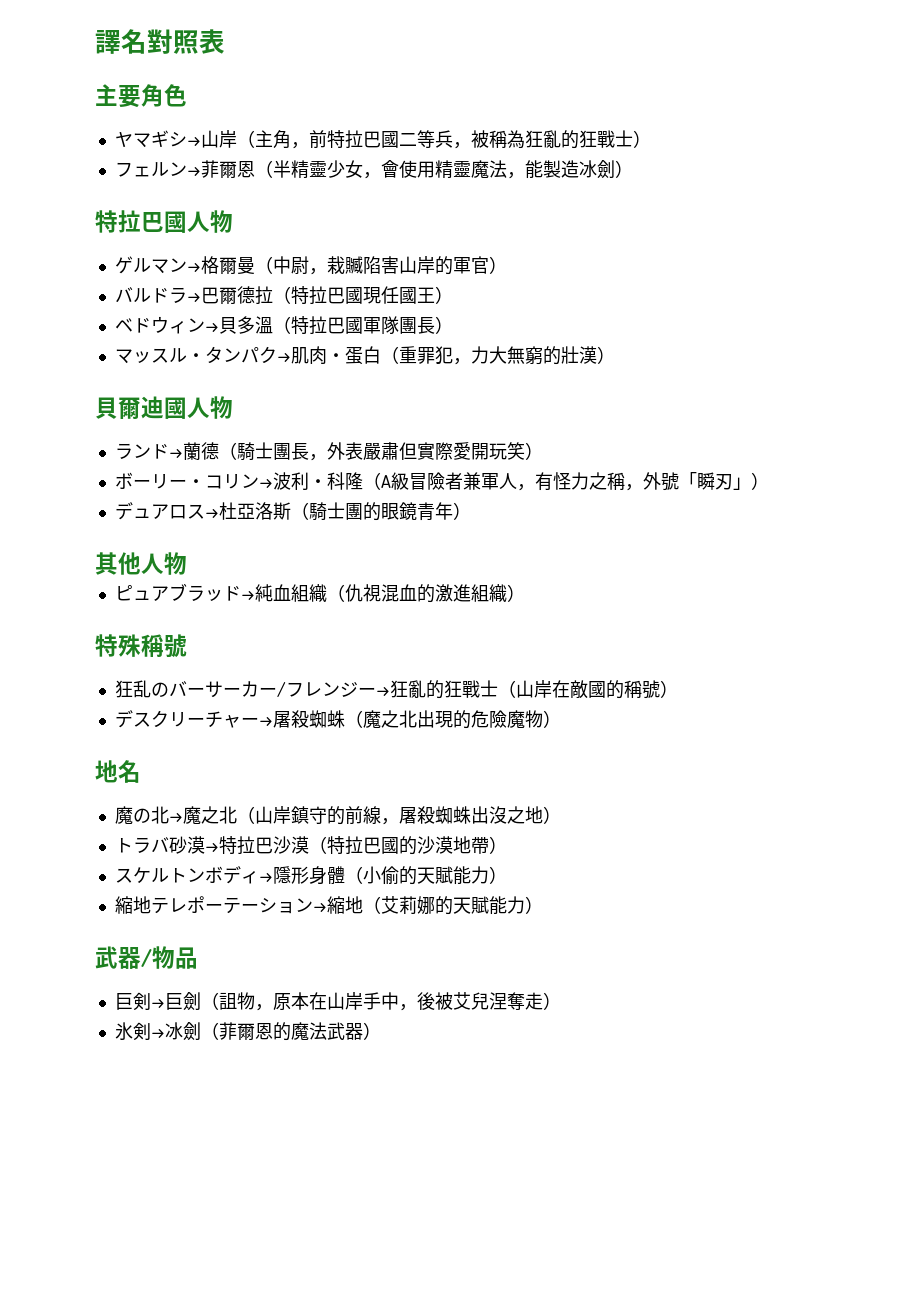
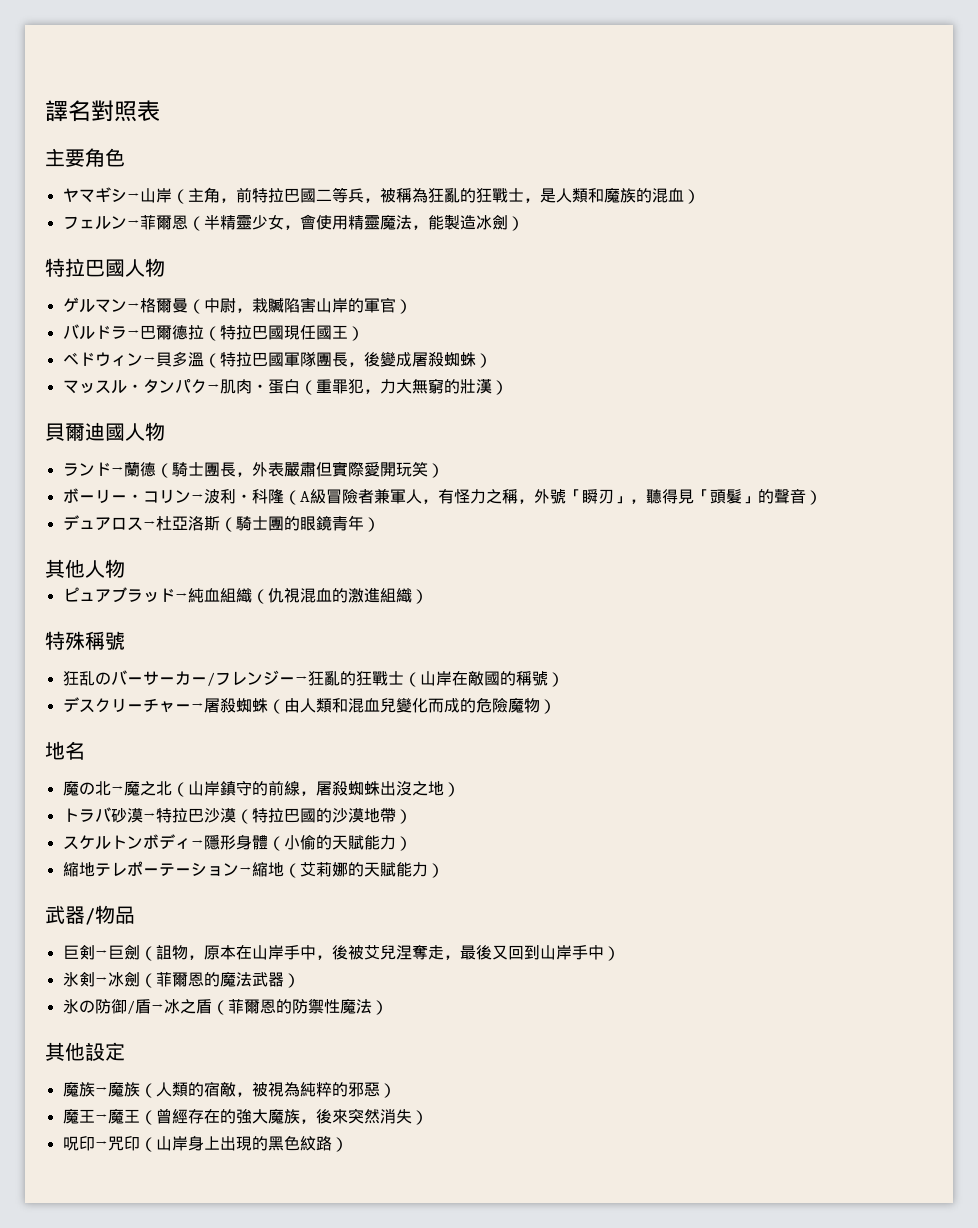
(633, 138) none -> [523,187,684,203] ，是人類和魔族的混血
(435, 325) none -> [347,351,476,367] ，後變成屠殺蜘蛛
(751, 483) none -> [629,488,806,504] ，聽得見「頭髮」的聲音
[362,710,453,728] 魔之北出現 -> [283,697,460,713] 由人類和混血兒變化而成
(543, 1001) none -> [443,945,604,960] ，最後又回到山岸手中
(381, 1031) none -> [62,998,388,1015] [45,1042,125,1061] [62,1081,396,1098] [62,1108,428,1125] [62,1135,348,1152] // 氷の防御/盾→冰之盾（菲爾恩的防禦性魔法） // 其他設定 // 魔族→魔族（人類的宿敵，被視為純粹的邪惡） // 魔王→魔王（曾經存在的強大魔族，後來突然消失） // 呪印→咒印（山岸身上出現的黑色紋路）

